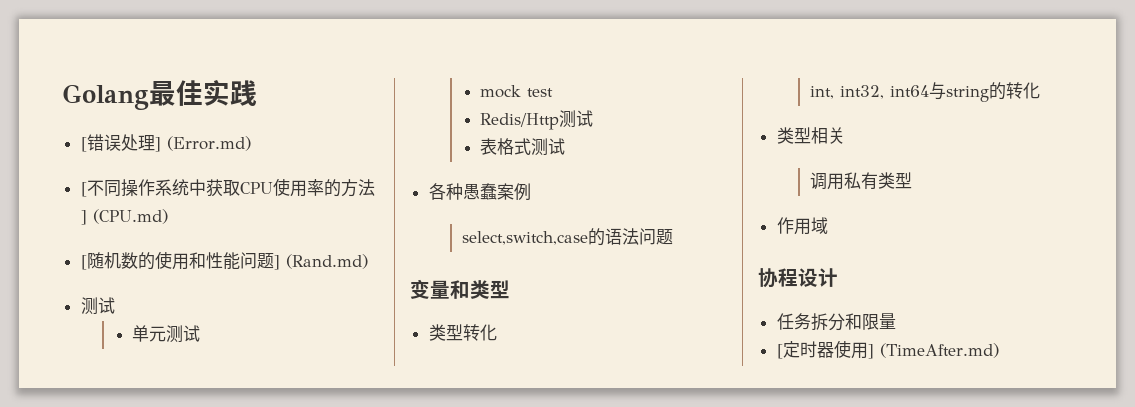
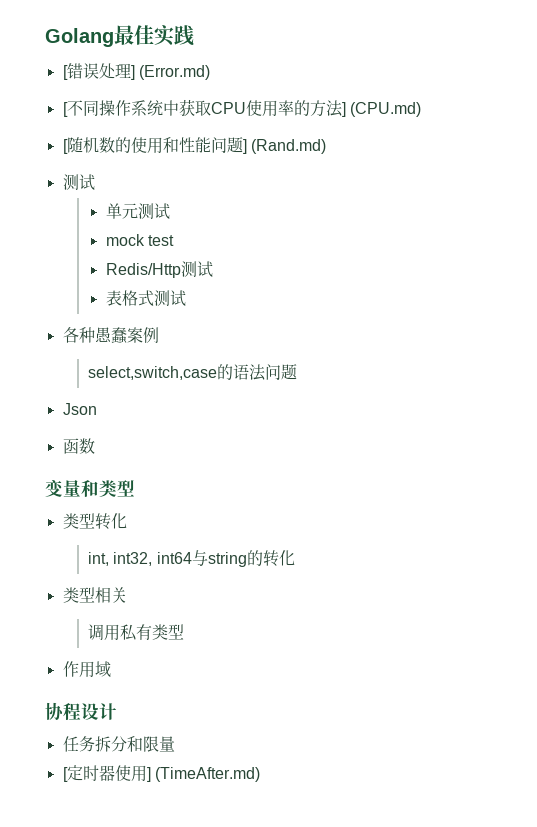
(673, 237) none -> [62,403,97,415] [62,438,95,454] // Json // 函数

